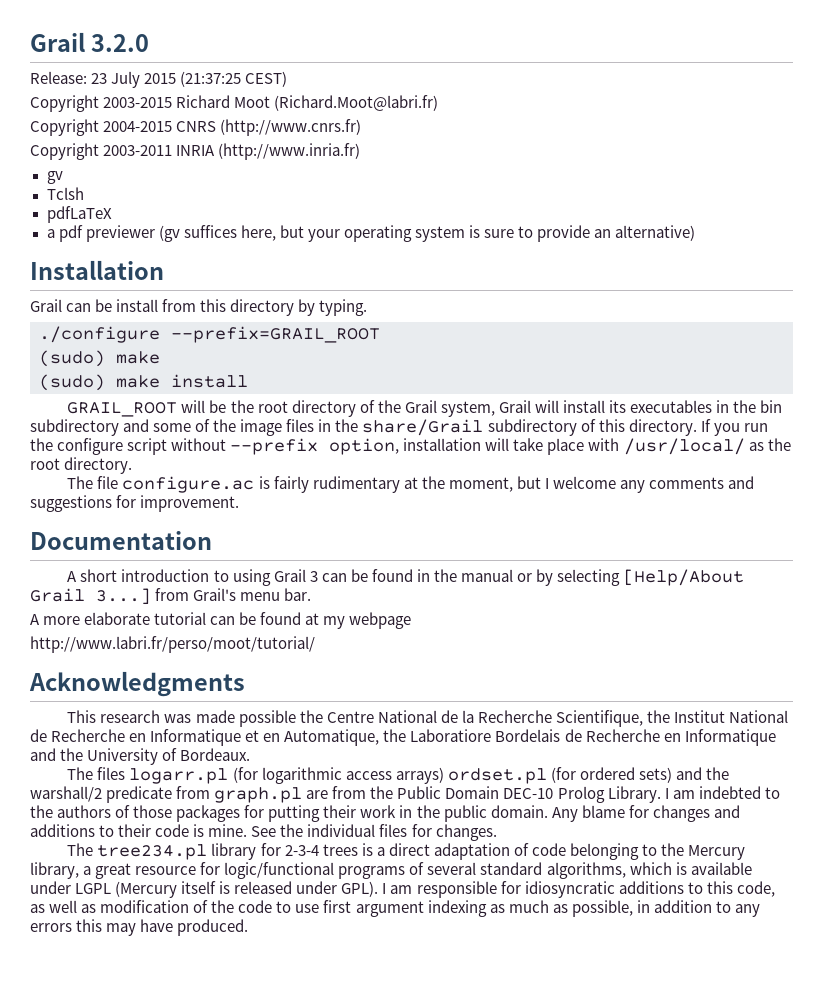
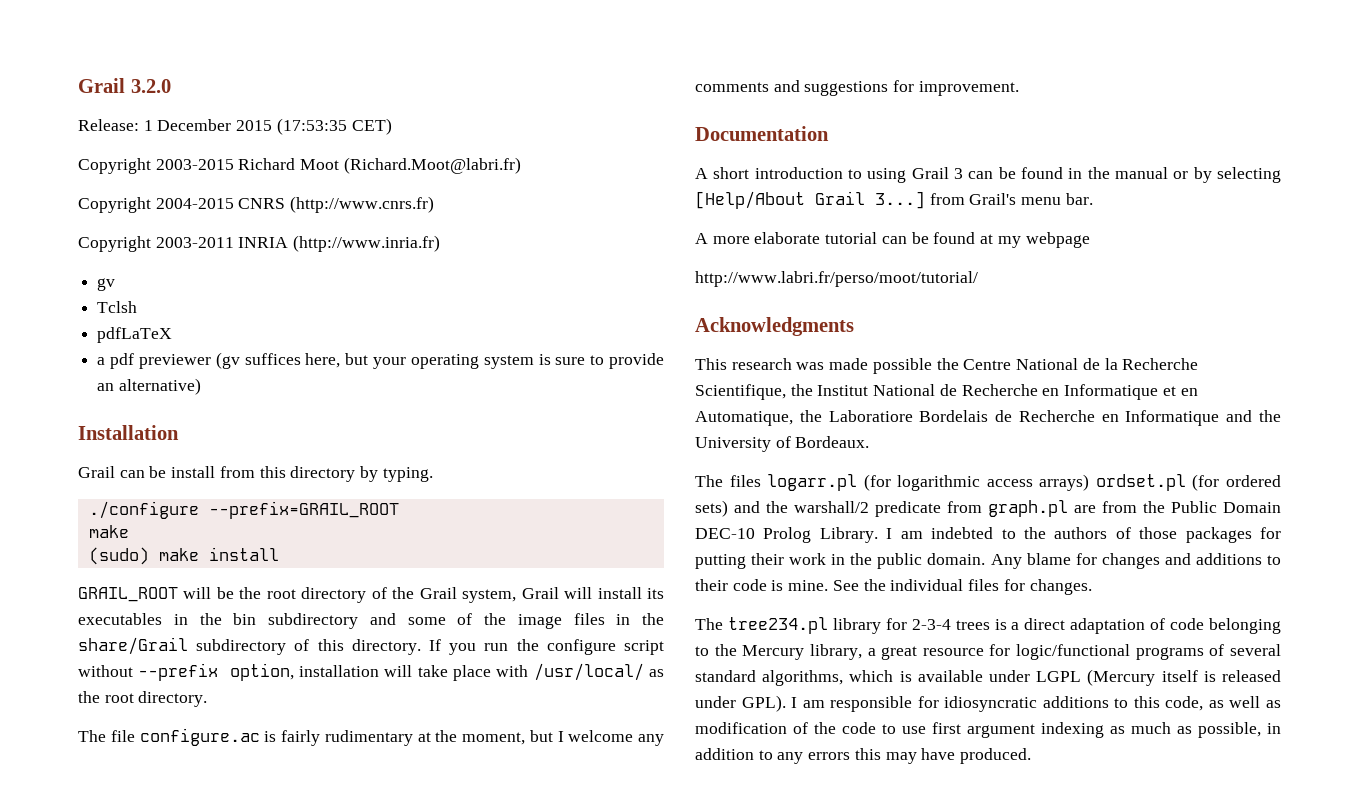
[91,71,288,88] 23 July 2015 (21:37:25 CEST) -> [143,118,392,135] 1 December 2015 (17:53:35 CET)
[39,350,105,367] (sudo) -> (399, 510) none

